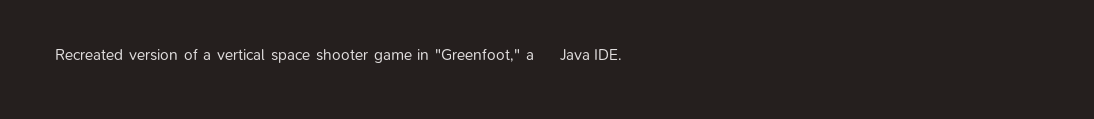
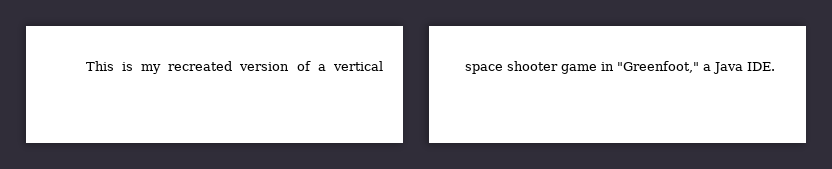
[55,49,123,60] Recreated -> [85,61,233,74] This is my recreated

